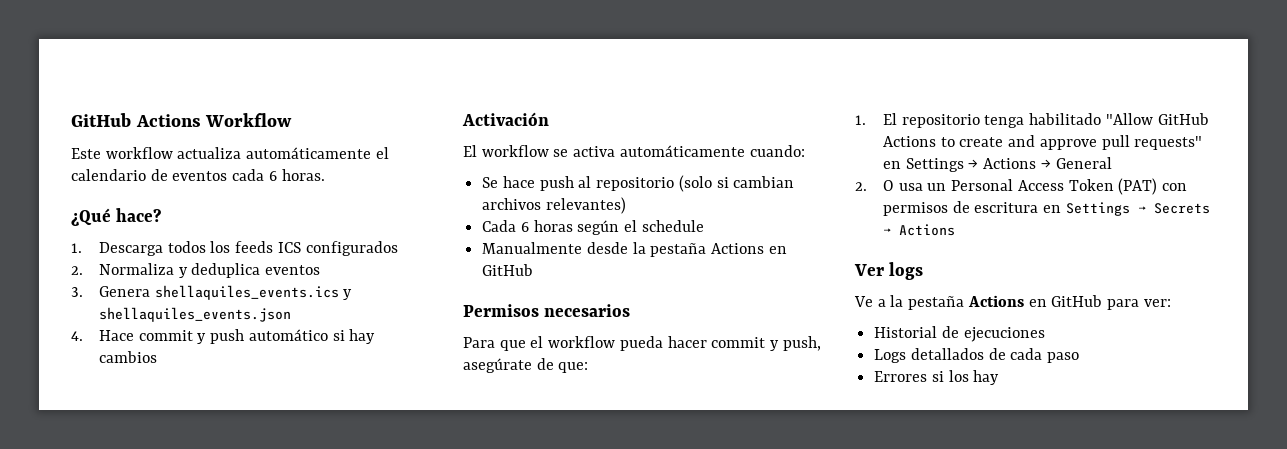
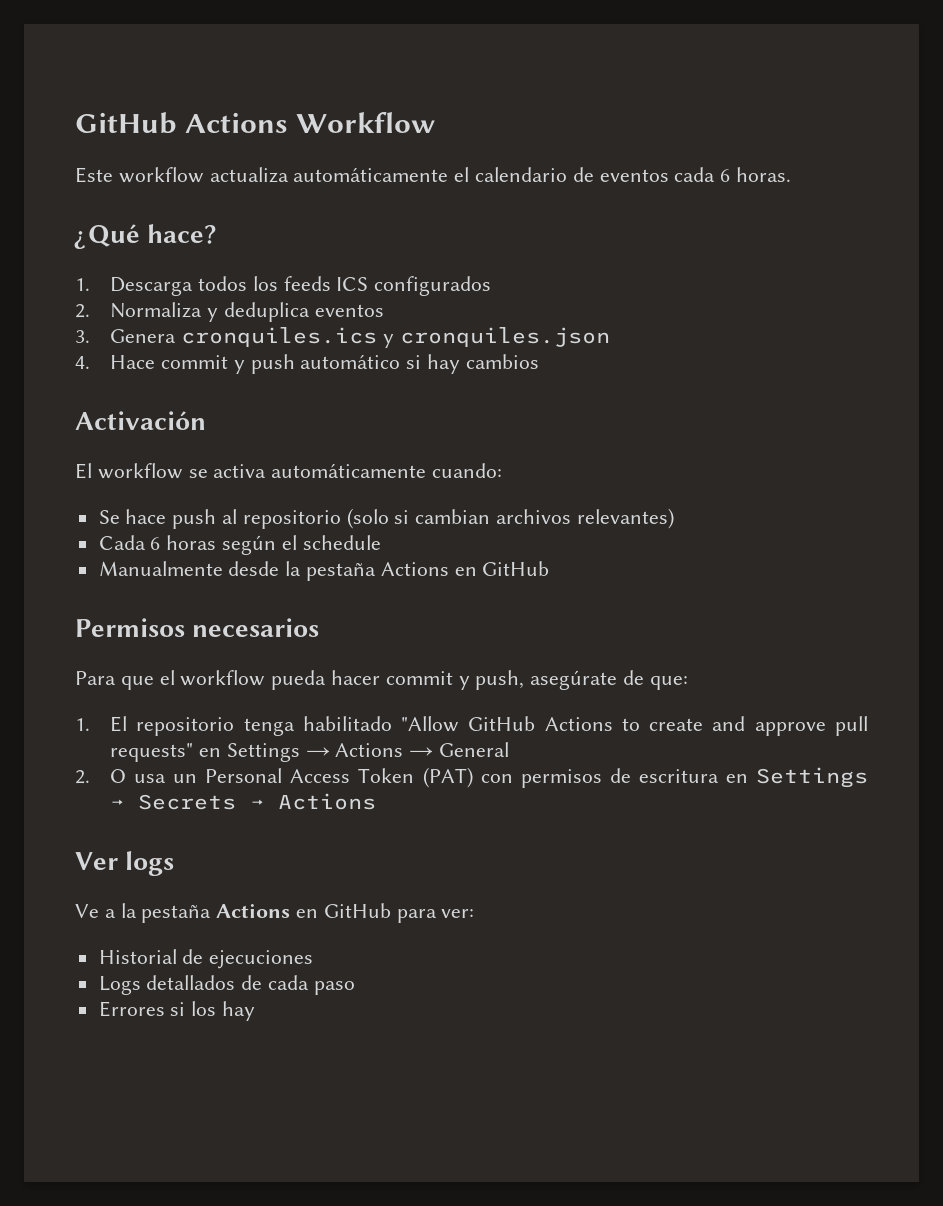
[154,285,353,300] [99,307,292,322] shellaquiles_events.ics y shellaquiles_events.json -> [180,327,610,348] cronquiles.ics y cronquiles.json

